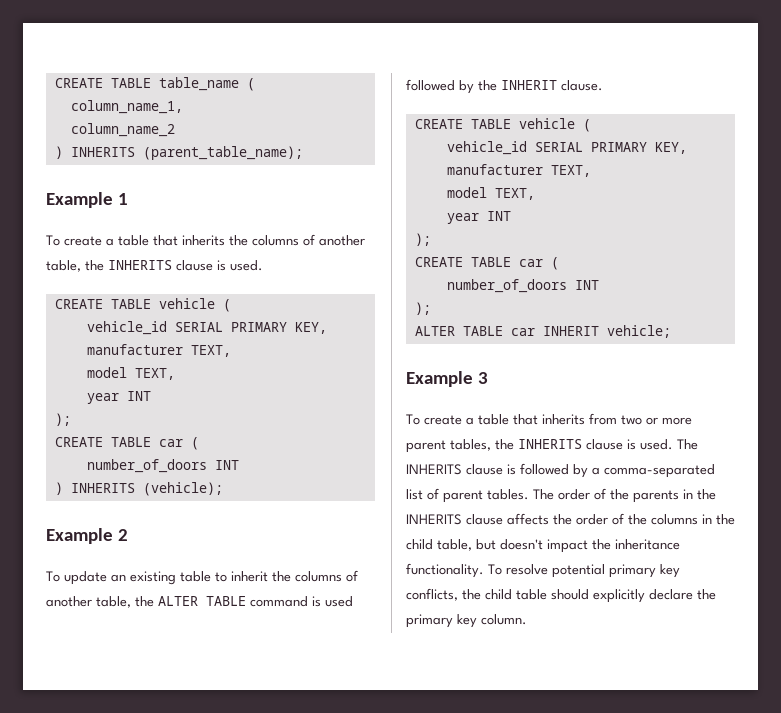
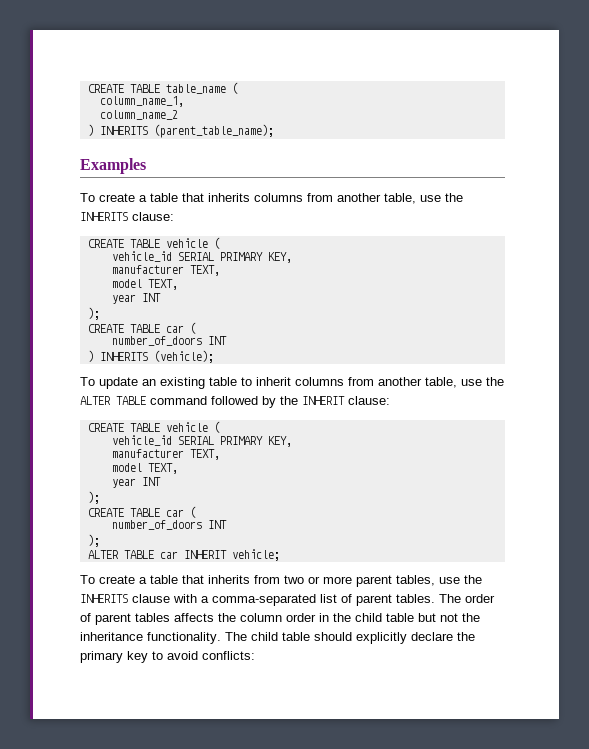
[46,192,128,208] [46,234,365,246] [46,260,263,272] Example 1 // To create a table that inherits the columns of another table, the INHERITS clause is used. -> [80,158,146,174] [80,193,463,204] [80,212,174,221] Examples // To create a table that inherits columns from another table, use the INHERITS clause:
[46,528,128,544] // Example 2 -> (214, 356) none
[272,570,358,582] [46,596,131,608] the columns of another table, -> [295,377,482,388] columns from another table, use
[312,596,353,607] is used -> (207, 400) none
[561,80,603,91] clause. -> [348,396,390,405] clause:
[406,371,488,387] // Example 3 -> (280, 555) none
[495,439,698,450] [406,463,588,478] the INHERITS clause is used. The INHERITS clause is followed by -> [439,575,482,584] [80,594,197,603] use the INHERITS clause with
[610,489,716,503] [406,513,735,525] [406,539,680,553] [406,563,680,578] [406,588,481,601] the parents in the INHERITS clause affects the order of the columns in the child table, but doesn't impact the inheritance functionality. To resolve potential primary key conflicts, the -> [95,613,480,625] [80,632,247,644] parent tables affects the column order in the child table but not the inheritance functionality. The
[481,614,527,625] column. -> [152,651,255,660] to avoid conflicts:

